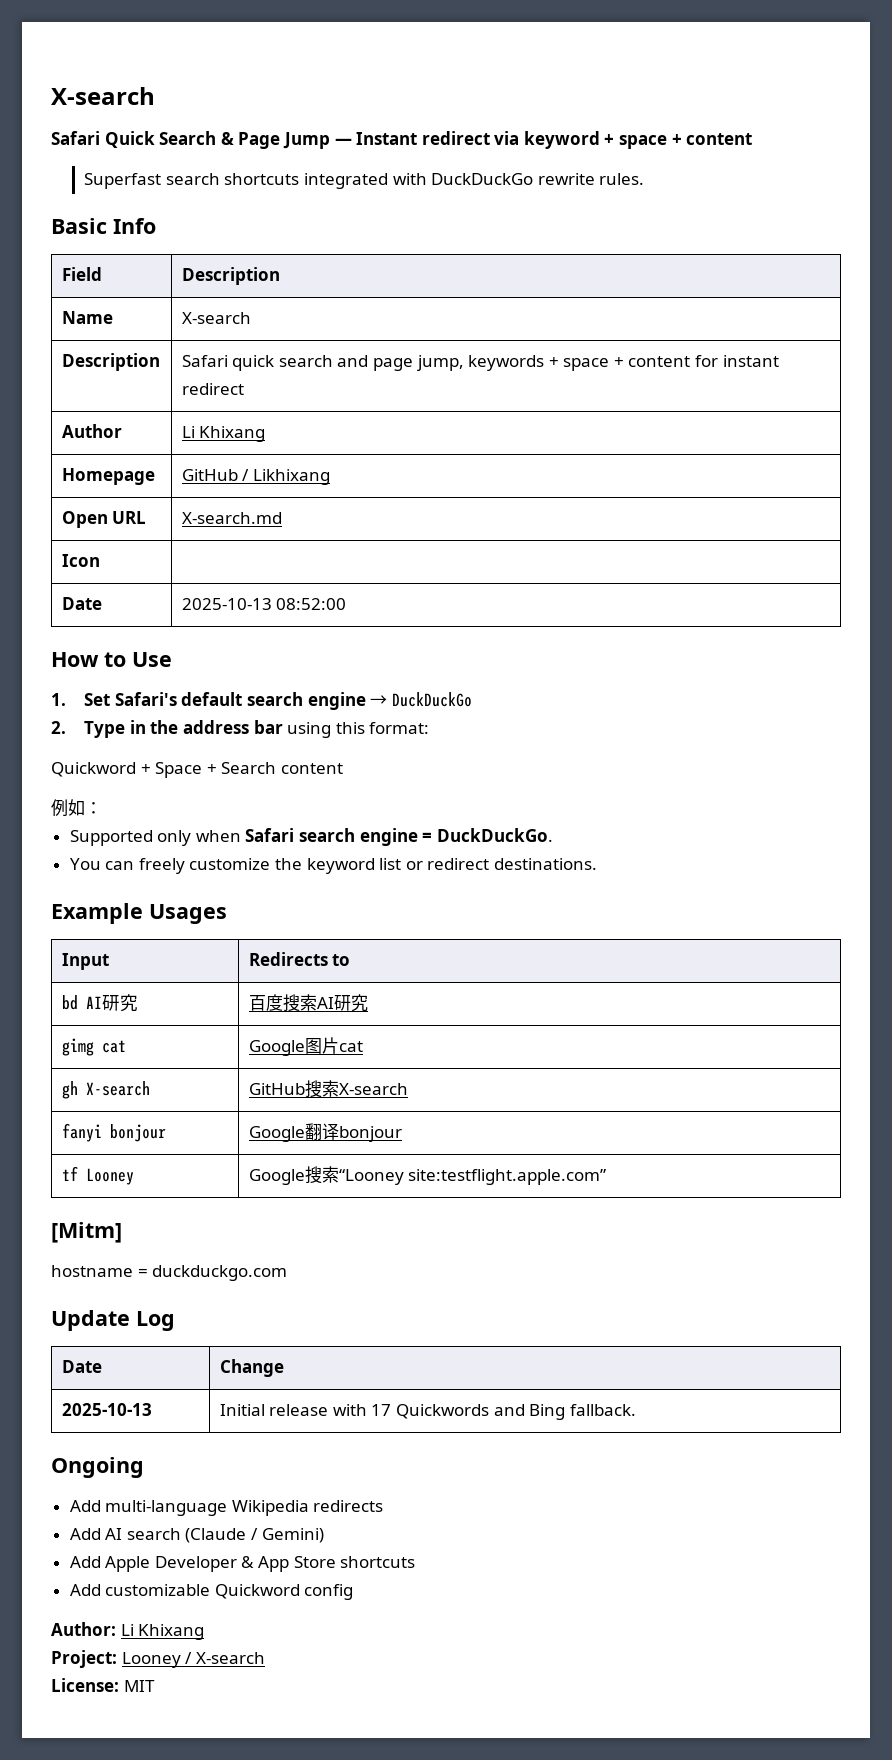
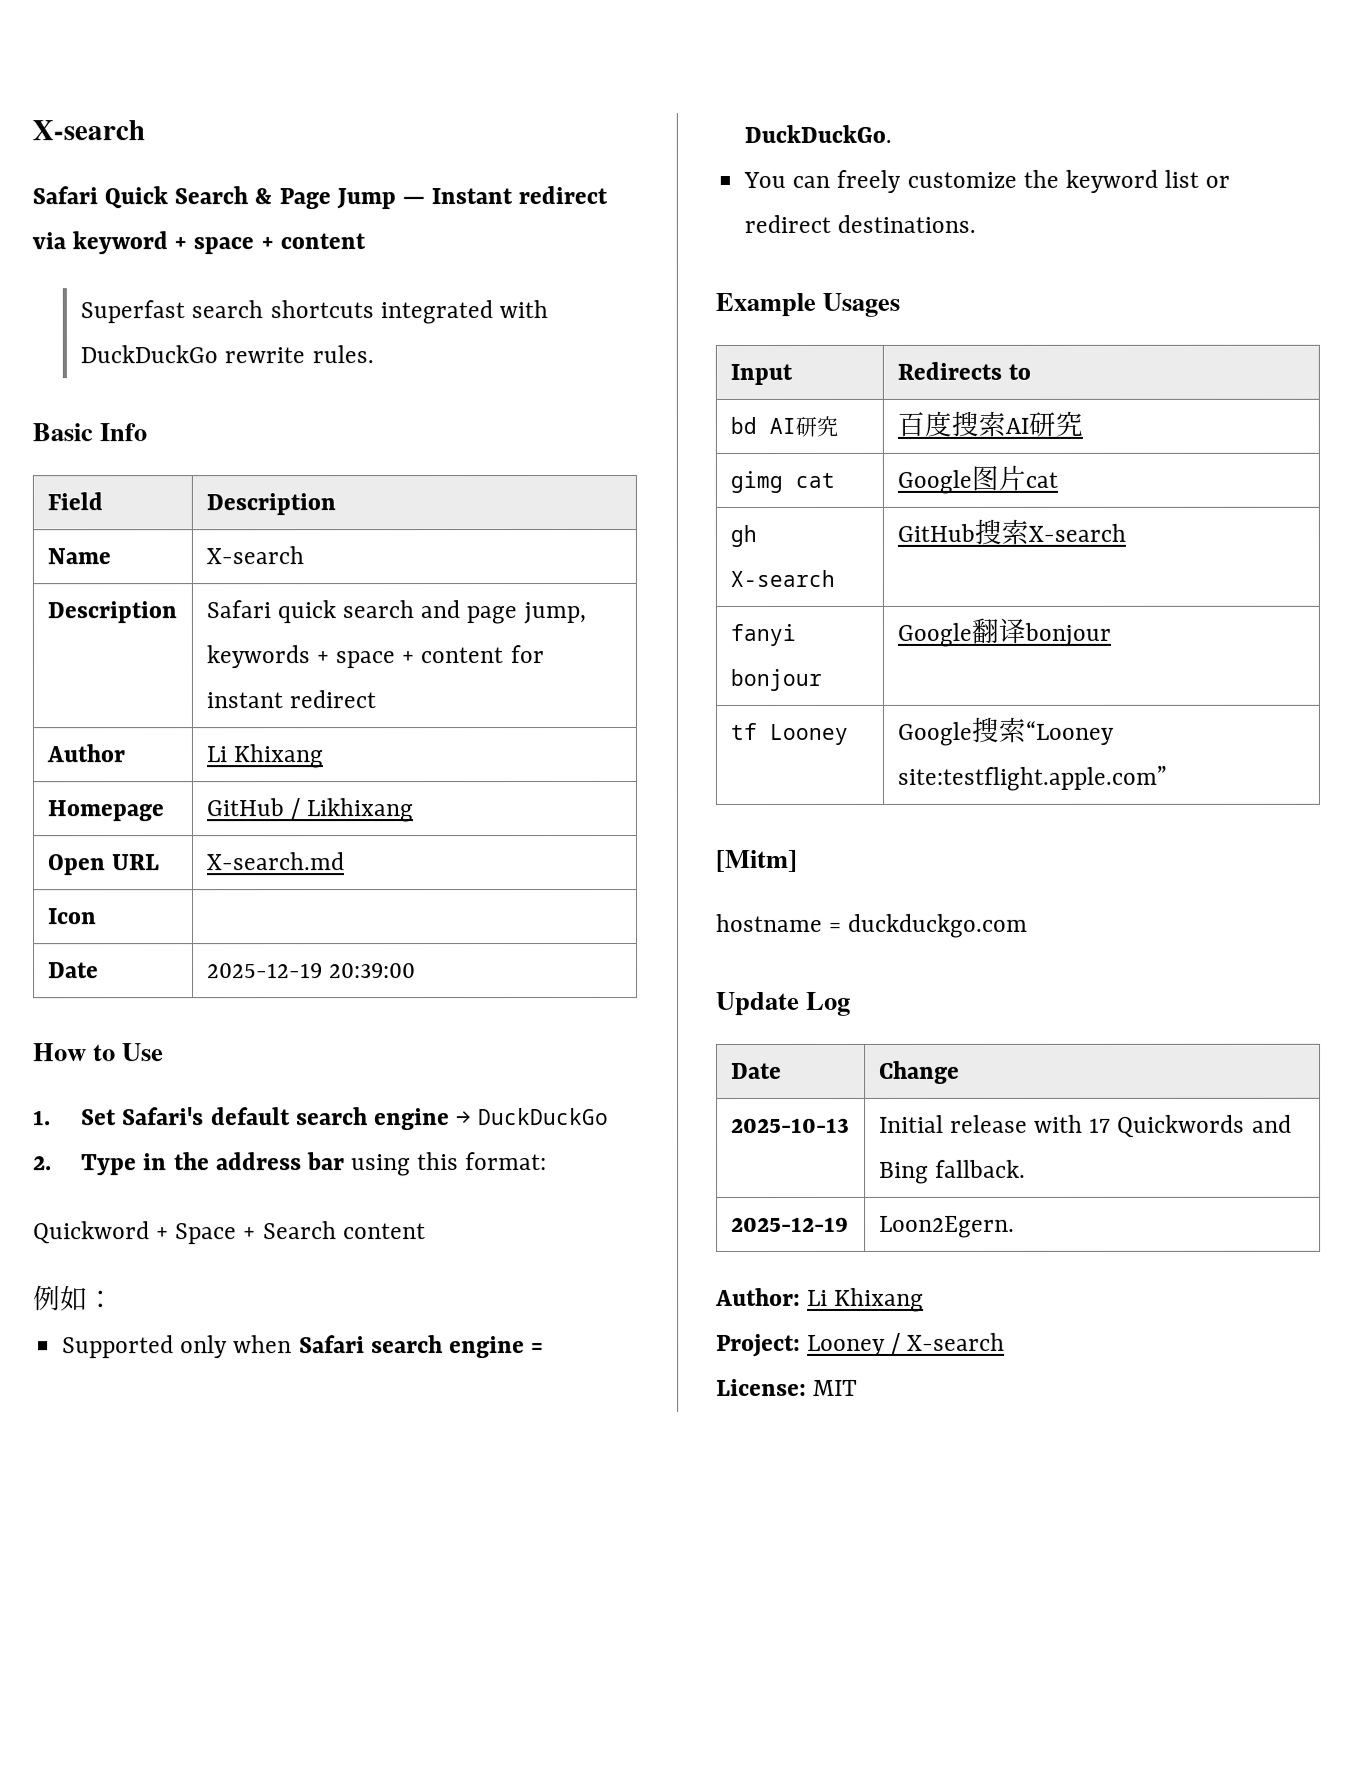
[181,598,347,610] 2025-10-13 08:52:00 -> [206,963,416,979] 2025-12-19 20:39:00
[51,1457,144,1478] [69,1500,384,1516] [69,1528,324,1543] [69,1556,416,1572] [69,1584,354,1600] // Ongoing // Add multi-language Wikipedia redirects // Add AI search (Claude / Gemini) // Add Apple Developer & App Store shortcuts // Add customizable Quickword config -> [730,1216,849,1232] [878,1215,1015,1238] // 2025-12-19 | Loon2Egern.

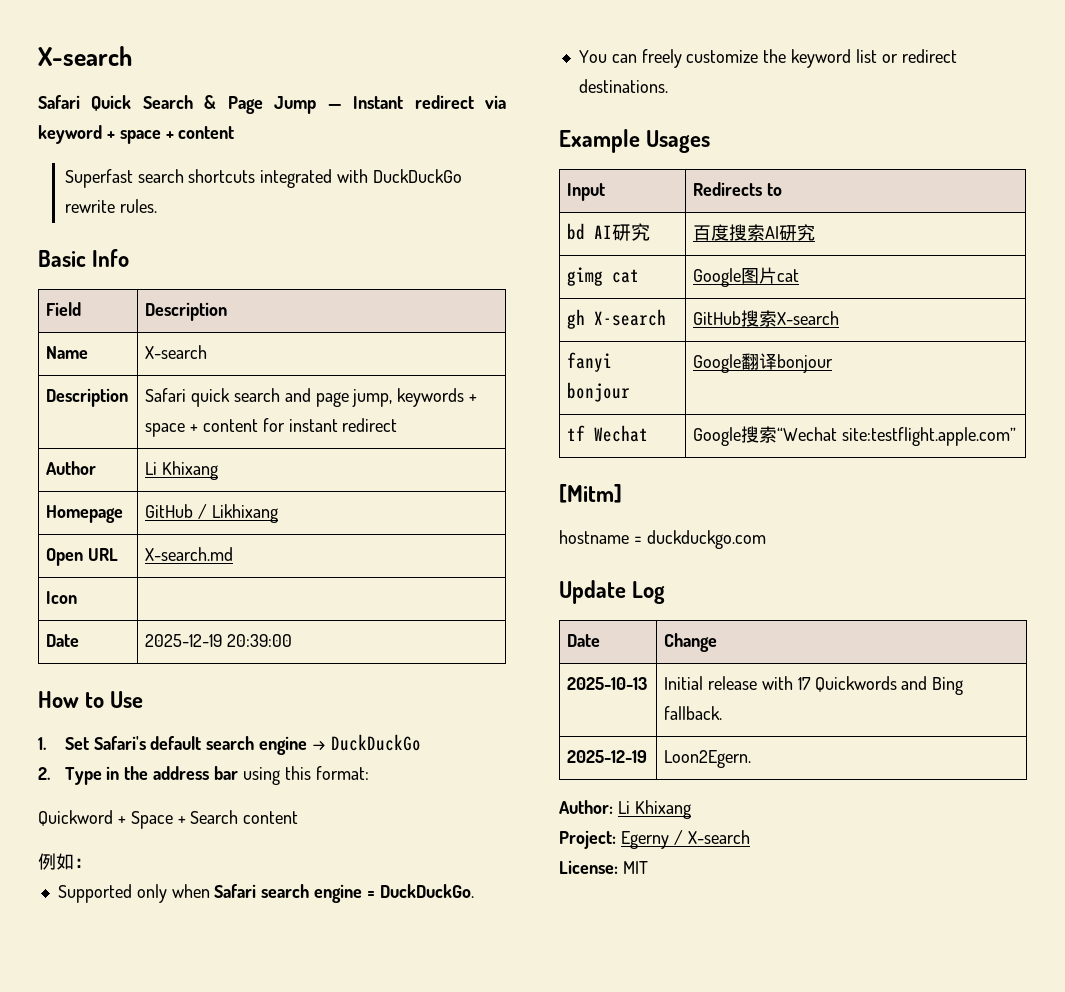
[768,723,848,745] Looney -> [594,425,649,442] Wechat
[1024,720,1114,745] “Looney -> [777,427,838,441] “Wechat
[807,1334,887,1356] Looney -> [620,831,669,849] Egerny

